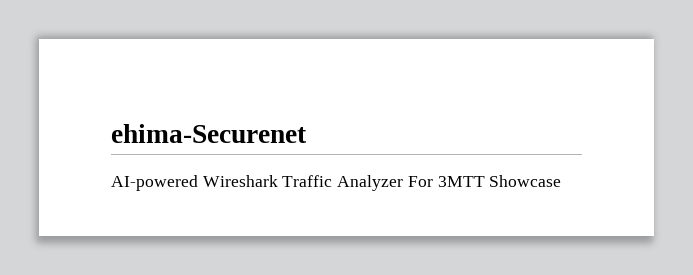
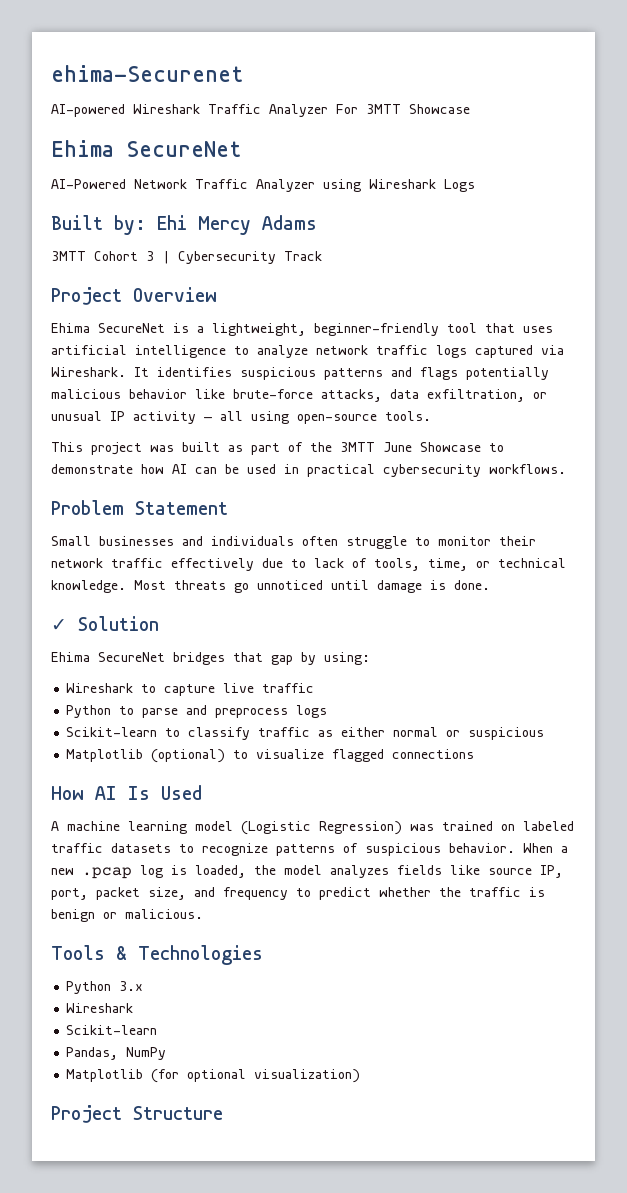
(562, 181) none -> [51,140,241,157] [51,179,475,192] [51,215,317,235] [51,251,322,264] [51,287,217,305] [51,323,553,336] [51,345,564,358] [51,367,549,380] [51,389,547,402] [51,411,431,424] [51,442,504,455] [51,464,566,477] [51,500,228,515] [51,536,536,549] [51,558,566,571] [51,580,490,593] [51,616,159,631] [51,652,370,665] [66,683,315,696] [66,705,328,718] [66,727,545,740] [66,749,475,763] [51,785,202,800] [51,821,574,835] [51,843,568,856] [51,865,563,879] [51,887,545,900] [51,909,203,922] [51,945,263,965] [66,981,144,994] [66,1003,134,1013] [66,1025,158,1035] [66,1047,167,1060] [66,1069,361,1083] [51,1105,223,1123] // Ehima SecureNet // AI-Powered Network Traffic Analyzer using Wireshark Logs // Built by: Ehi Mercy Adams // 3MTT Cohort 3 | Cybersecurity Track // Project Overview // Ehima SecureNet is a lightweight, beginner-friendly tool that uses artificial intelligence to analyze network traffic logs captured via Wireshark. It identifies suspicious patterns and flags potentially malicious behavior like brute-force attacks, data exfiltration, or unusual IP activity — all using open-source tools. // This project was built as part of the 3MTT June Showcase to demonstrate how AI can be used in practical cybersecurity workflows. // Problem Statement // Small businesses and individuals often struggle to monitor their network traffic effectively due to lack of tools, time, or technical knowledge. Most threats go unnoticed until damage is done. // ✓ Solution // Ehima SecureNet bridges that gap by using: // Wireshark to capture live traffic // Python to parse and preprocess logs // Scikit-learn to classify traffic as either normal or suspicious // Matplotlib (optional) to visualize flagged connections // How AI Is Used // A machine learning model (Logistic Regression) was trained on labeled traffic datasets to recognize patterns of suspicious behavior. When a new .pcap log is loaded, the model analyzes fields like source IP, port, packet size, and frequency to predict whether the traffic is benign or malicious. // Tools & Technologies // Python 3.x // Wireshark // Scikit-learn // Pandas, NumPy // Matplotlib (for optional visualization) // Project Structure

